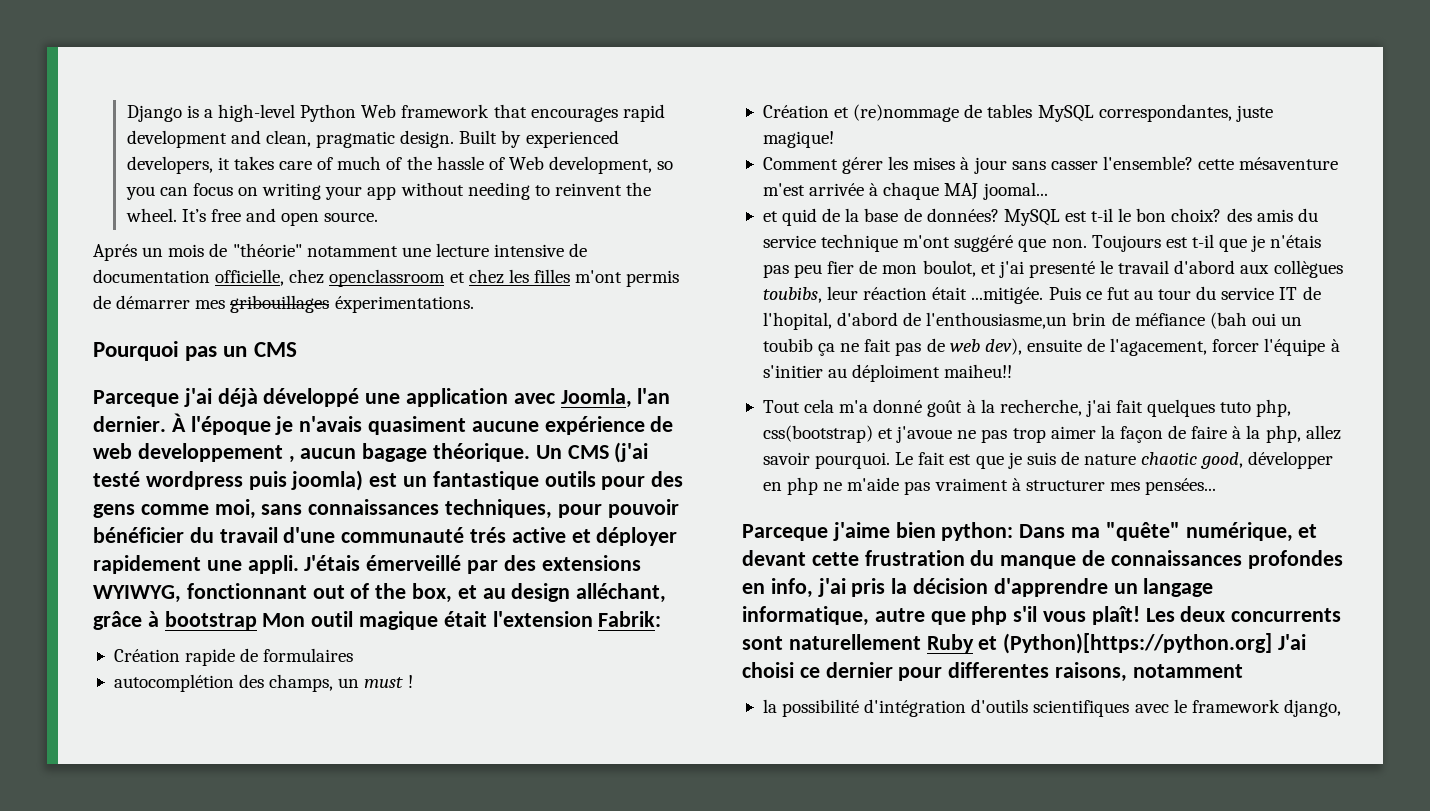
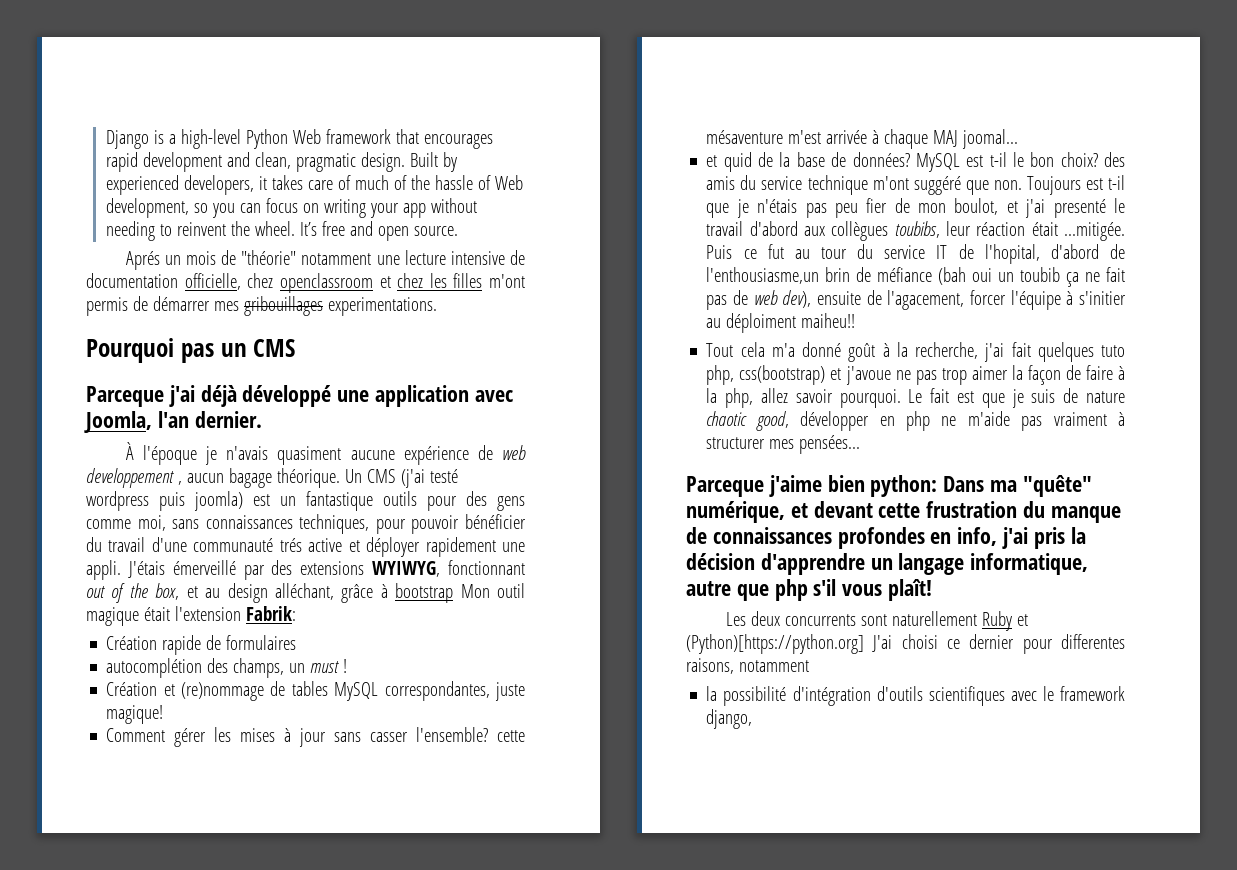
[334,296,474,313] éxperimentations. -> [327,297,437,316] experimentations.
(166, 424) none -> (262, 419) //
(1140, 615) none -> (933, 590) //

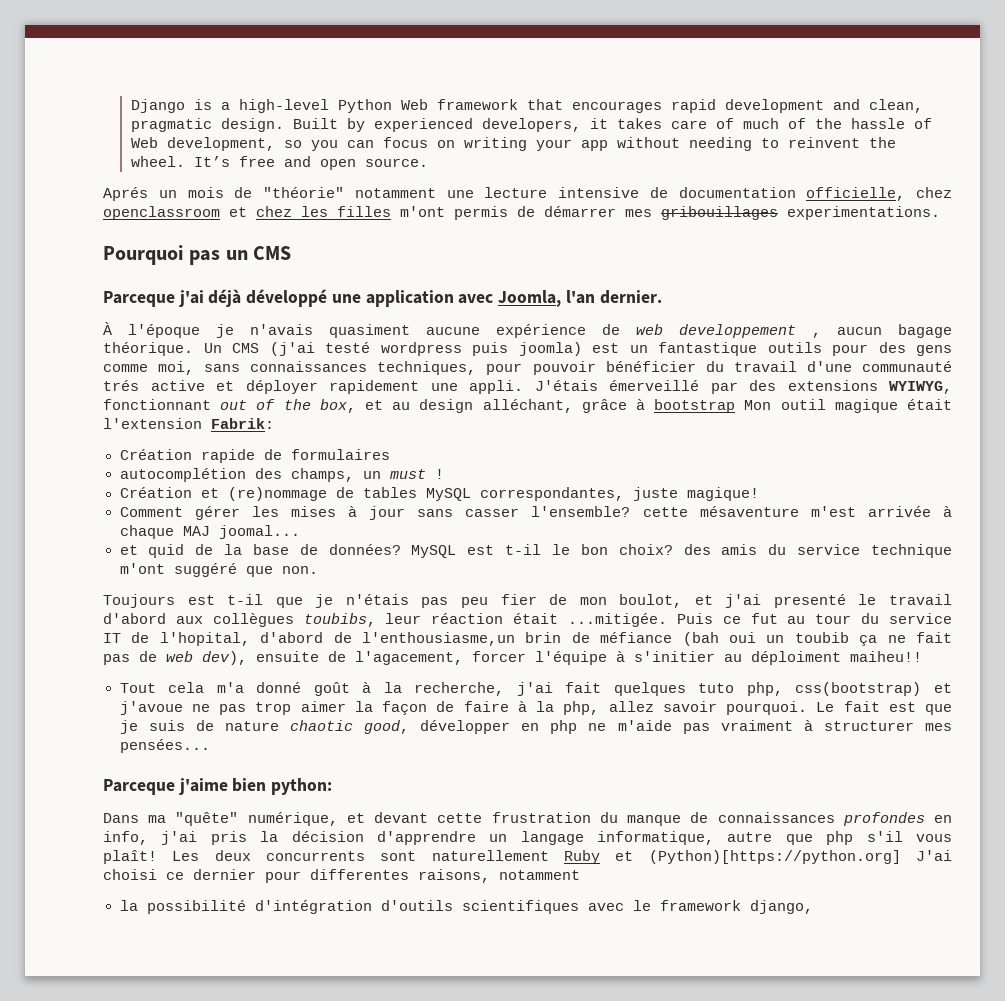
(1022, 185) none -> (318, 570) //
(938, 486) none -> (333, 786) //
(933, 590) // -> (157, 857) none

